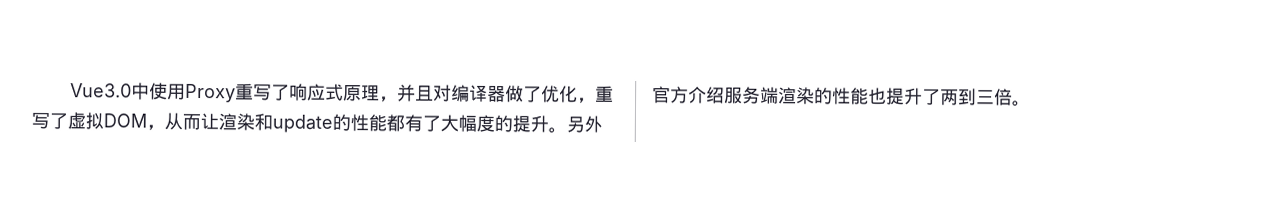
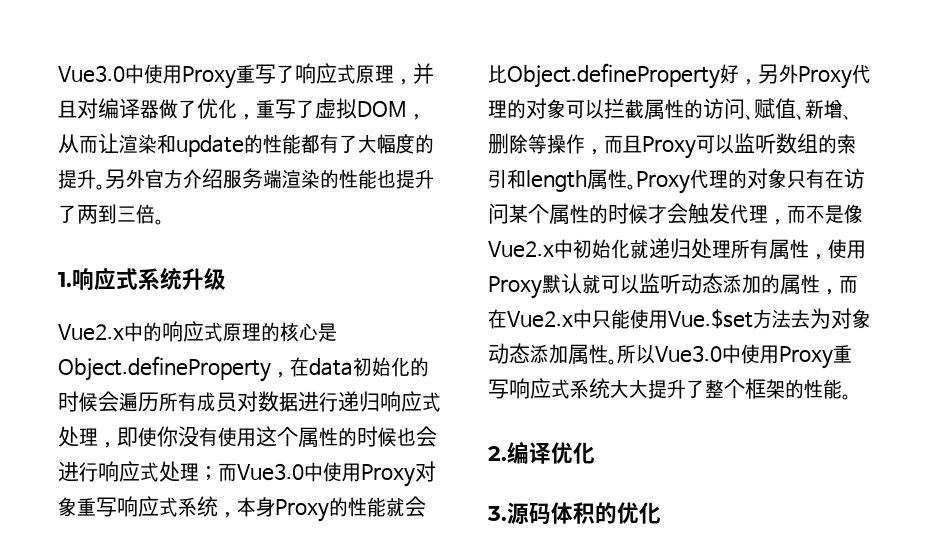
(1031, 103) none -> [58,267,226,291] [58,321,337,342] [58,356,429,382] [58,391,441,412] [58,426,437,448] [58,461,436,487] [58,496,426,522] [488,63,871,89] [488,98,852,120] [488,133,856,159] [488,168,865,194] [488,203,863,225] [488,238,866,260] [488,273,858,299] [488,308,871,329] [488,343,852,369] [488,378,851,400] [488,442,595,464] [487,502,661,525] // 1.响应式系统升级 // Vue2.x中的响应式原理的核心是Object.defineProperty，在data初始化的时候会遍历所有成员对数据进行递归响应式处理，即使你没有使用这个属性的时候也会进行响应式处理；而Vue3.0中使用Proxy对象重写响应式系统，本身Proxy的性能就会比Object.defineProperty好，另外Proxy代理的对象可以拦截属性的访问、赋值、新增、删除等操作，而且Proxy可以监听数组的索引和length属性。Proxy代理的对象只有在访问某个属性的时候才会触发代理，而不是像Vue2.x中初始化就递归处理所有属性，使用Proxy默认就可以监听动态添加的属性，而在Vue2.x中只能使用Vue.$set方法去为对象动态添加属性。所以Vue3.0中使用Proxy重写响应式系统大大提升了整个框架的性能。 // 2.编译优化 // 3.源码体积的优化

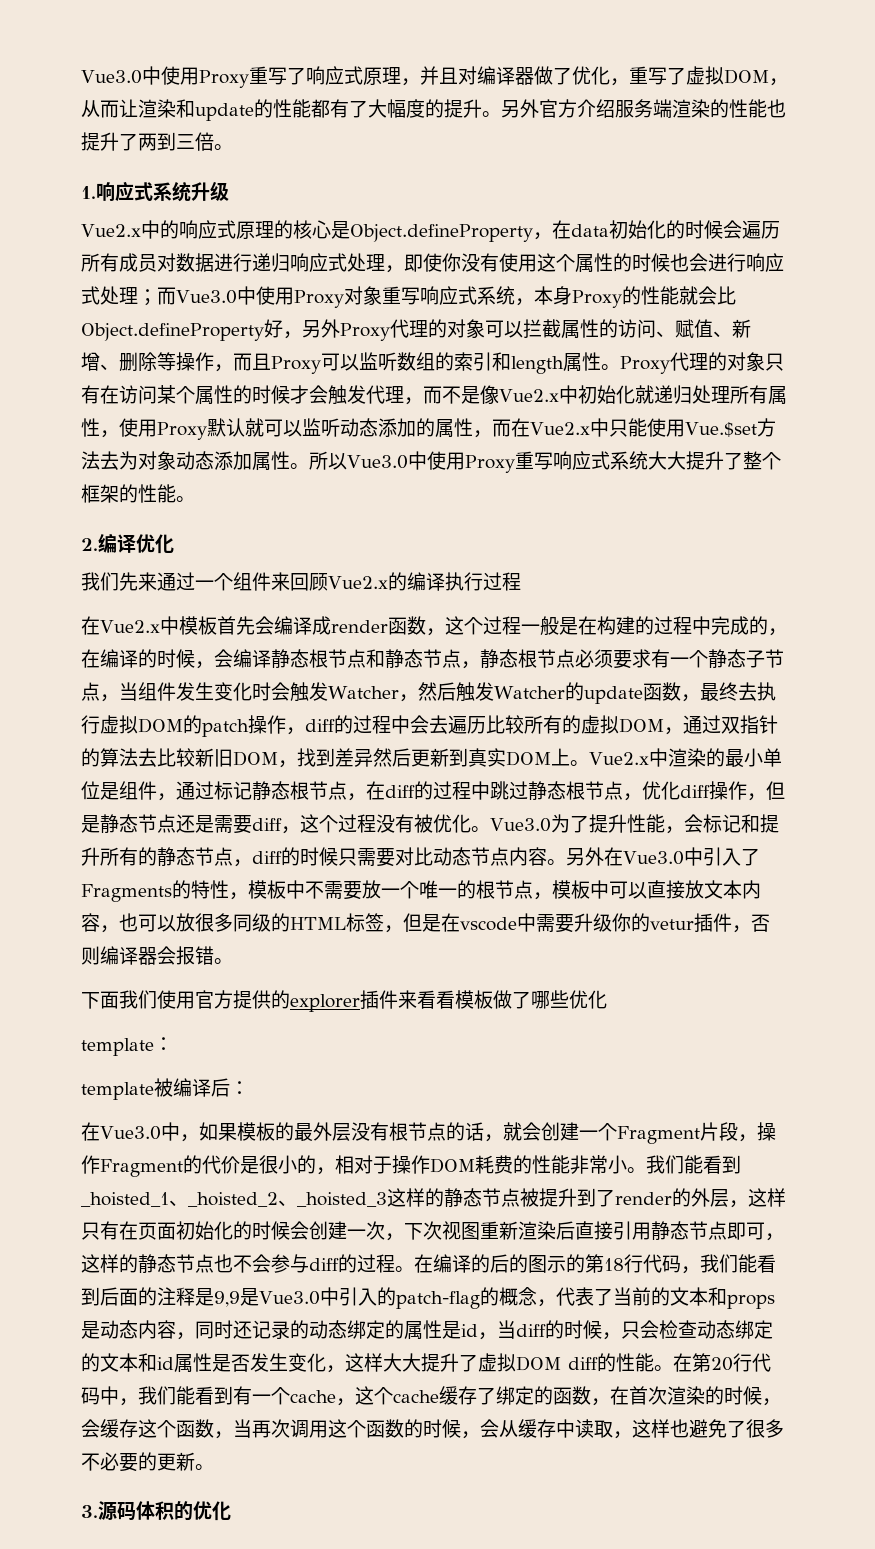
(595, 453) none -> [81,572,521,591] [81,616,787,636] [81,649,784,669] [81,682,776,704] [81,715,778,737] [81,748,782,768] [81,781,785,801] [81,814,779,834] [81,847,760,867] [81,880,761,902] [81,913,770,933] [81,946,233,965] [81,990,607,1012] [81,1037,173,1056] [81,1078,249,1100] [81,1122,776,1144] [81,1155,741,1177] [81,1188,786,1208] [81,1221,784,1241] [81,1254,776,1274] [81,1287,775,1309] [81,1320,773,1340] [81,1353,771,1373] [81,1386,781,1406] [81,1419,784,1439] [81,1452,214,1472] // 我们先来通过一个组件来回顾Vue2.x的编译执行过程 // 在Vue2.x中模板首先会编译成render函数，这个过程一般是在构建的过程中完成的，在编译的时候，会编译静态根节点和静态节点，静态根节点必须要求有一个静态子节点，当组件发生变化时会触发Watcher，然后触发Watcher的update函数，最终去执行虚拟DOM的patch操作，diff的过程中会去遍历比较所有的虚拟DOM，通过双指针的算法去比较新旧DOM，找到差异然后更新到真实DOM上。Vue2.x中渲染的最小单位是组件，通过标记静态根节点，在diff的过程中跳过静态根节点，优化diff操作，但是静态节点还是需要diff，这个过程没有被优化。Vue3.0为了提升性能，会标记和提升所有的静态节点，diff的时候只需要对比动态节点内容。另外在Vue3.0中引入了Fragments的特性，模板中不需要放一个唯一的根节点，模板中可以直接放文本内容，也可以放很多同级的HTML标签，但是在vscode中需要升级你的vetur插件，否则编译器会报错。 // 下面我们使用官方提供的explorer插件来看看模板做了哪些优化 // template： // template被编译后： // 在Vue3.0中，如果模板的最外层没有根节点的话，就会创建一个Fragment片段，操作Fragment的代价是很小的，相对于操作DOM耗费的性能非常小。我们能看到_hoisted_1、_hoisted_2、_hoisted_3这样的静态节点被提升到了render的外层，这样只有在页面初始化的时候会创建一次，下次视图重新渲染后直接引用静态节点即可，这样的静态节点也不会参与diff的过程。在编译的后的图示的第18行代码，我们能看到后面的注释是9,9是Vue3.0中引入的patch-flag的概念，代表了当前的文本和props是动态内容，同时还记录的动态绑定的属性是id，当diff的时候，只会检查动态绑定的文本和id属性是否发生变化，这样大大提升了虚拟DOM diff的性能。在第20行代码中，我们能看到有一个cache，这个cache缓存了绑定的函数，在首次渲染的时候，会缓存这个函数，当再次调用这个函数的时候，会从缓存中读取，这样也避免了很多不必要的更新。

